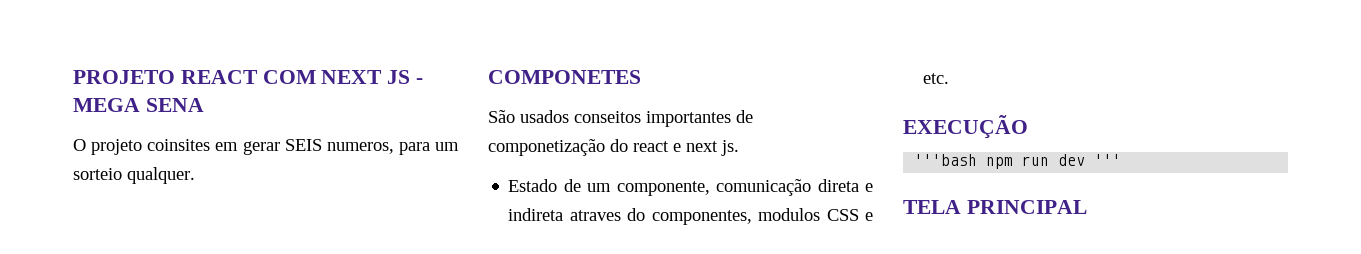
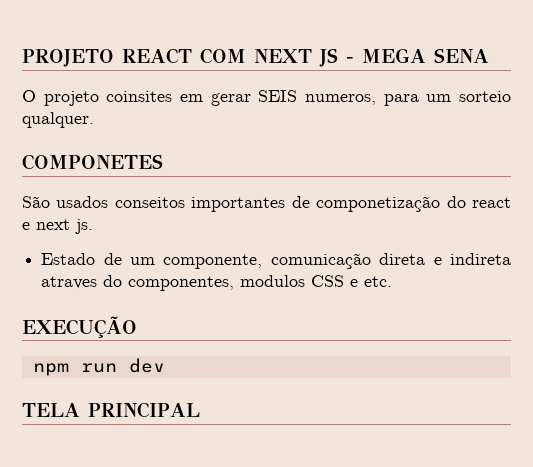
[914,154,978,166] '''bash -> (137, 327) none
[1094,154,1122,166] ''' -> (165, 365) none

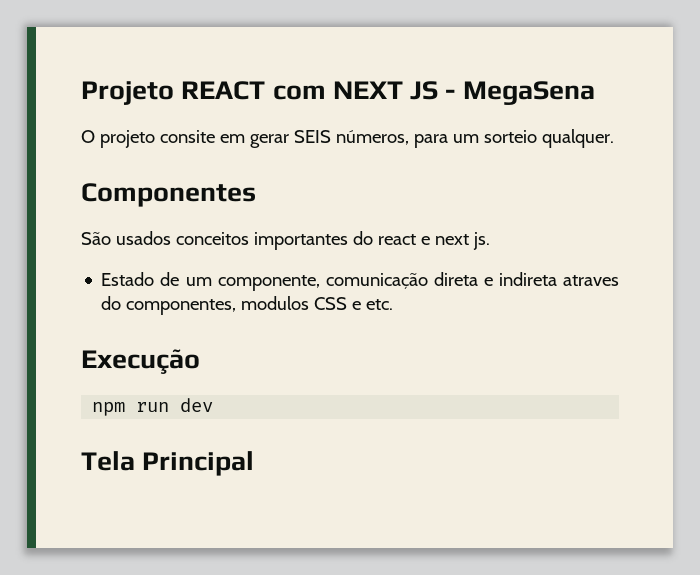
[22,48,246,67] PROJETO REACT COM -> [81,81,326,105] Projeto REACT com
[362,48,489,63] MEGA SENA -> [462,81,595,105] MegaSena
[106,91,173,102] coinsites -> [159,130,215,143] consite
[305,94,376,105] numeros, -> [335,130,409,145] números,
[22,154,163,170] COMPONETES -> [81,183,256,207] Componentes
[114,196,441,212] conseitos importantes de componetização -> [175,232,348,250] conceitos importantes
[22,316,137,338] EXECUÇÃO -> [81,349,200,374] Execução
[22,402,200,418] TELA PRINCIPAL -> [81,451,255,476] Tela Principal

